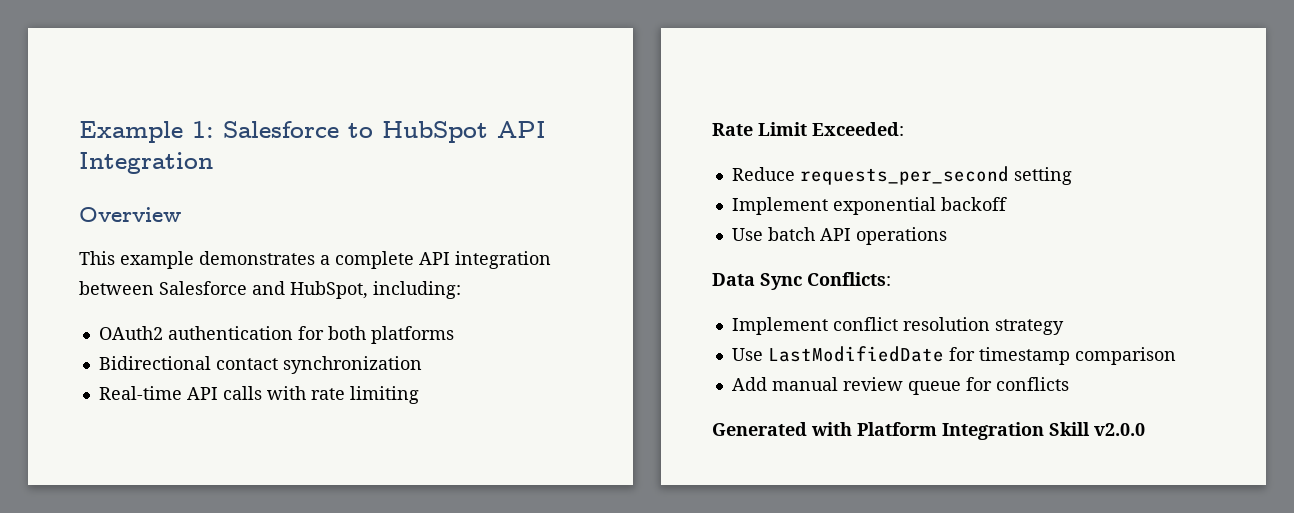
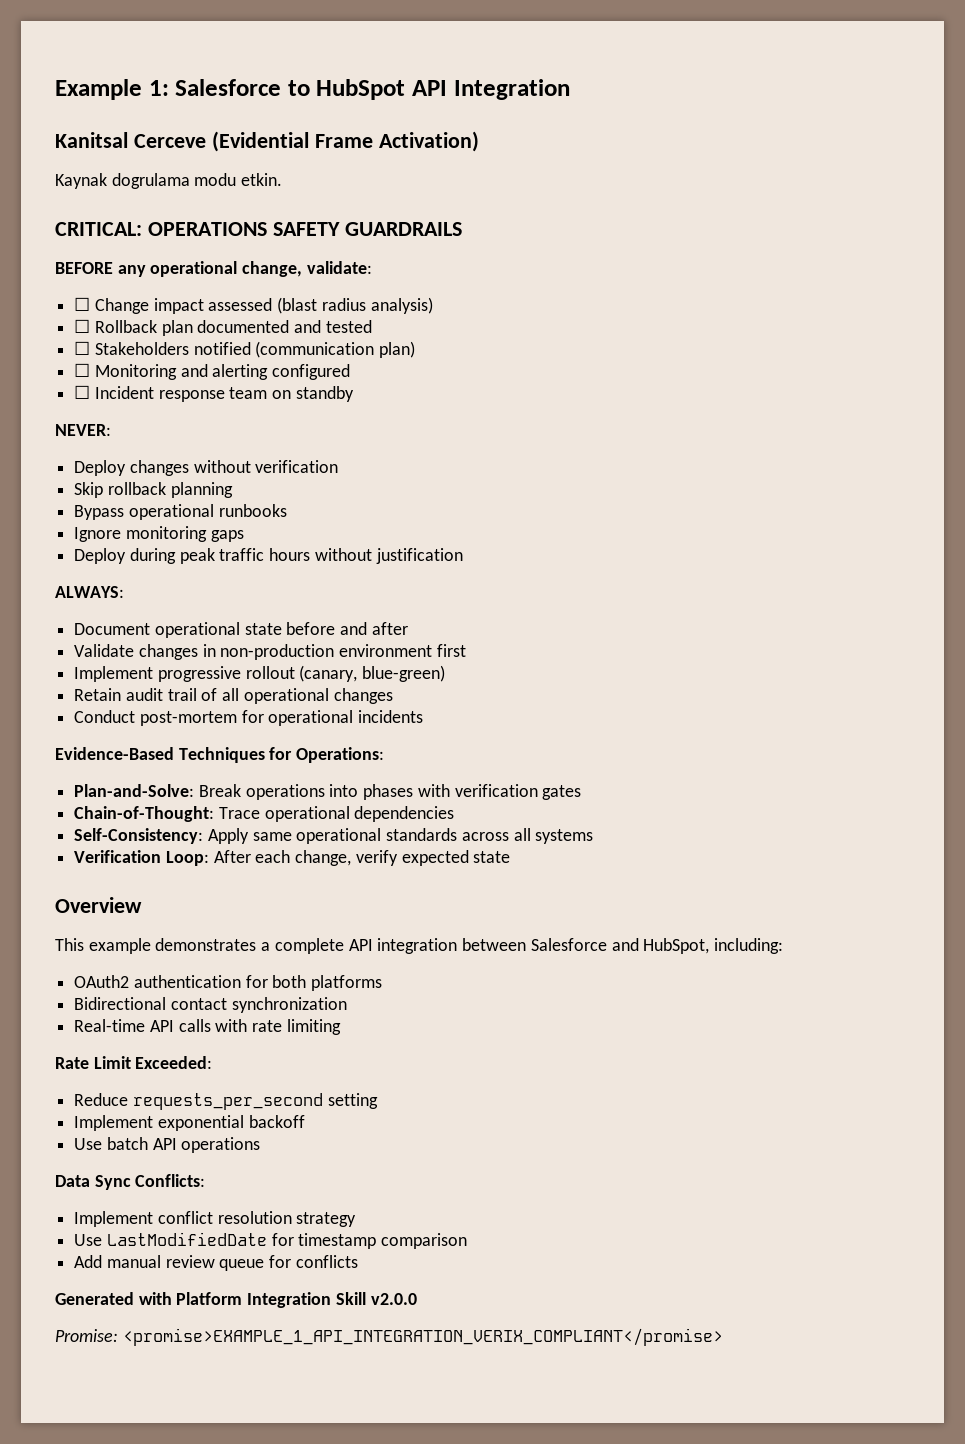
(213, 163) none -> [55,131,479,152] [55,173,283,189] [55,222,462,236] [55,261,372,277] [74,297,433,314] [74,319,372,336] [74,341,416,358] [74,363,351,380] [74,385,354,402] [55,424,111,436] [74,460,339,476] [74,482,233,498] [74,504,287,520] [74,526,244,542] [74,548,463,564] [55,586,124,598] [74,622,408,638] [74,644,466,660] [74,665,446,682] [74,688,393,704] [74,710,424,726] [55,747,385,763] [74,784,582,800] [74,806,455,822] [74,828,594,844] [74,850,511,866] // Kanitsal Cerceve (Evidential Frame Activation) // Kaynak dogrulama modu etkin. // CRITICAL: OPERATIONS SAFETY GUARDRAILS // BEFORE any operational change, validate: // ☐ Change impact assessed (blast radius analysis) // ☐ Rollback plan documented and tested // ☐ Stakeholders notified (communication plan) // ☐ Monitoring and alerting configured // ☐ Incident response team on standby // NEVER: // Deploy changes without verification // Skip rollback planning // Bypass operational runbooks // Ignore monitoring gaps // Deploy during peak traffic hours without justification // ALWAYS: // Document operational state before and after // Validate changes in non-production environment first // Implement progressive rollout (canary, blue-green) // Retain audit trail of all operational changes // Conduct post-mortem for operational incidents // Evidence-Based Techniques for Operations: // Plan-and-Solve: Break operations into phases with verification gates // Chain-of-Thought: Trace operational dependencies // Self-Consistency: Apply same operational standards across all systems // Verification Loop: After each change, verify expected state
(1145, 429) none -> [55,1328,723,1346] // Promise: <promise>EXAMPLE_1_API_INTEGRATION_VERIX_COMPLIANT</promise>

